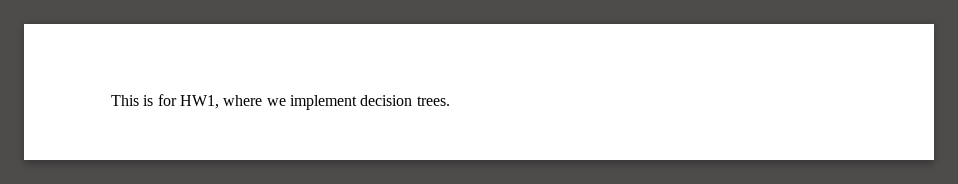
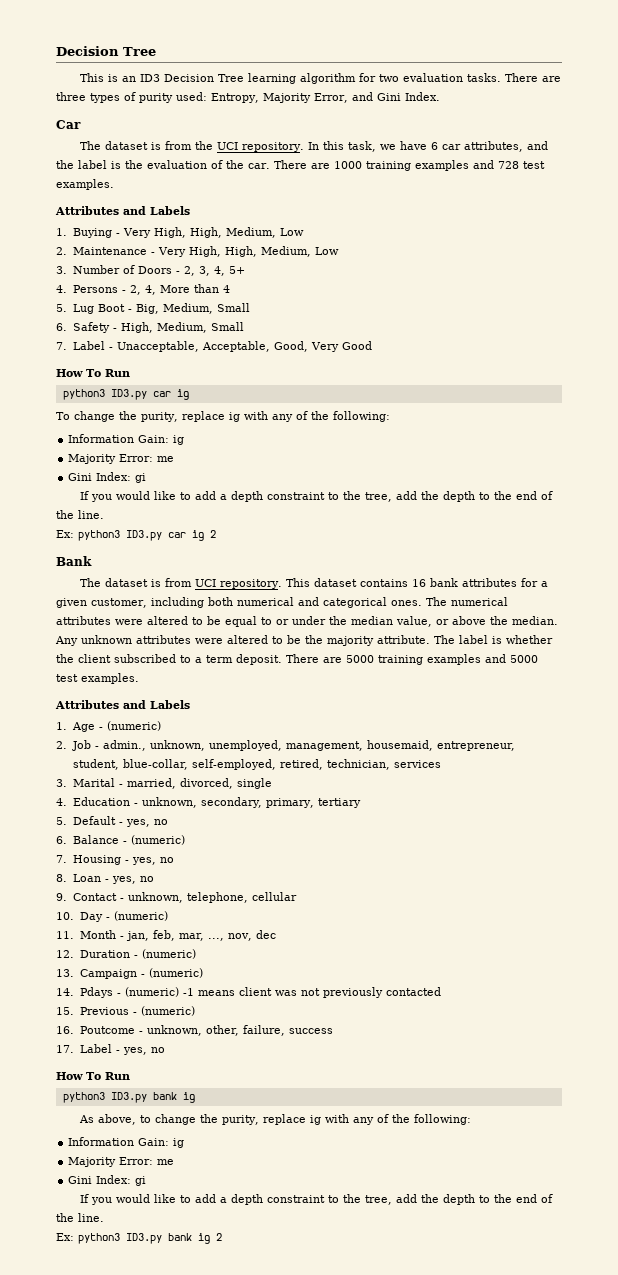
[111,94,450,110] This is for HW1, where we implement decision trees. -> [56,46,156,56] [79,73,561,84] [56,92,440,103] [56,120,81,129] [79,141,548,152] [56,160,545,171] [56,179,114,190] [55,206,190,215] [56,227,304,238] [56,246,339,257] [56,265,245,276] [56,284,230,295] [56,303,250,314] [56,322,244,333] [56,341,372,352] [56,369,130,377] [62,389,189,400] [56,411,390,422] [68,434,185,445] [68,454,175,464] [68,472,147,483] [79,491,553,502] [56,510,104,519] [56,530,216,541] [56,556,92,566] [79,578,548,589] [56,597,508,608] [56,616,558,627] [55,635,553,646] [56,654,538,665] [56,673,139,684] [55,700,190,709] [56,721,161,732] [56,740,516,751] [72,759,442,770] [56,778,272,789] [56,797,362,808] [56,816,168,827] [56,835,185,845] [56,855,174,865] [56,874,154,884] [56,892,297,903] [56,911,168,922] [56,930,277,941] [56,949,196,959] [56,968,203,979] [56,987,441,998] [56,1006,195,1016] [56,1025,334,1036] [56,1044,165,1055] [56,1072,130,1080] [62,1092,195,1103] [78,1114,471,1125] [68,1137,185,1148] [68,1157,175,1167] [68,1175,147,1186] [79,1194,553,1205] [56,1213,104,1222] [56,1233,222,1244] Decision Tree // This is an ID3 Decision Tree learning algorithm for two evaluation tasks. There are three types of purity used: Entropy, Majority Error, and Gini Index. // Car // The dataset is from the UCI repository. In this task, we have 6 car attributes, and the label is the evaluation of the car. There are 1000 training examples and 728 test examples. // Attributes and Labels // 1. Buying - Very High, High, Medium, Low // 2. Maintenance - Very High, High, Medium, Low // 3. Number of Doors - 2, 3, 4, 5+ // 4. Persons - 2, 4, More than 4 // 5. Lug Boot - Big, Medium, Small // 6. Safety - High, Medium, Small // 7. Label - Unacceptable, Acceptable, Good, Very Good // How To Run // python3 ID3.py car ig // To change the purity, replace ig with any of the following: // Information Gain: ig // Majority Error: me // Gini Index: gi // If you would like to add a depth constraint to the tree, add the depth to the end of the line. // Ex: python3 ID3.py car ig 2 // Bank // The dataset is from UCI repository. This dataset contains 16 bank attributes for a given customer, including both numerical and categorical ones. The numerical attributes were altered to be equal to or under the median value, or above the median. Any unknown attributes were altered to be the majority attribute. The label is whether the client subscribed to a term deposit. There are 5000 training examples and 5000 test examples. // Attributes and Labels // 1. Age - (numeric) // 2. Job - admin., unknown, unemployed, management, housemaid, entrepreneur, student, blue-collar, self-employed, retired, technician, services // 3. Marital - married, divorced, single // 4. Education - unknown, secondary, primary, tertiary // 5. Default - yes, no // 6. Balance - (numeric) // 7. Housing - yes, no // 8. Loan - yes, no // 9. Contact - unknown, telephone, cellular // 10. Day - (numeric) // 11. Month - jan, feb, mar, ..., nov, dec // 12. Duration - (numeric) // 13. Campaign - (numeric) // 14. Pdays - (numeric) -1 means client was not previously contacted // 15. Previous - (numeric) // 16. Poutcome - unknown, other, failure, success // 17. Label - yes, no // How To Run // python3 ID3.py bank ig // As above, to change the purity, replace ig with any of the following: // Information Gain: ig // Majority Error: me // Gini Index: gi // If you would like to add a depth constraint to the tree, add the depth to the end of the line. // Ex: python3 ID3.py bank ig 2

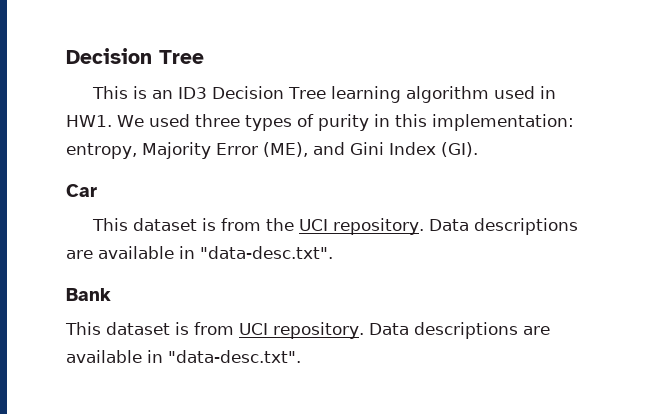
[358,73,561,82] [56,92,440,103] for two evaluation tasks. There are three types of purity used: Entropy, Majority Error, and Gini Index. -> [493,86,556,99] [66,114,574,131] [66,142,478,159] used in HW1. We used three types of purity in this implementation: entropy, Majority Error (ME), and Gini Index (GI).
[79,141,101,150] The -> [91,218,128,231] This
[307,141,548,152] [56,160,545,171] [56,179,114,190] [55,206,190,215] [56,227,304,238] [56,246,339,257] [56,265,245,276] [56,284,230,295] [56,303,250,314] [56,322,244,333] [56,341,372,352] [56,369,130,377] [62,389,189,400] [56,411,390,422] [68,434,185,445] [68,454,175,464] [68,472,147,483] [79,491,553,502] [56,510,104,519] [56,530,216,541] In this task, we have 6 car attributes, and the label is the evaluation of the car. There are 1000 training examples and 728 test examples. // Attributes and Labels // 1. Buying - Very High, High, Medium, Low // 2. Maintenance - Very High, High, Medium, Low // 3. Number of Doors - 2, 3, 4, 5+ // 4. Persons - 2, 4, More than 4 // 5. Lug Boot - Big, Medium, Small // 6. Safety - High, Medium, Small // 7. Label - Unacceptable, Acceptable, Good, Very Good // How To Run // python3 ID3.py car ig // To change the purity, replace ig with any of the following: // Information Gain: ig // Majority Error: me // Gini Index: gi // If you would like to add a depth constraint to the tree, add the depth to the end of the line. // Ex: python3 ID3.py car ig 2 -> [428,218,578,235] [66,246,333,259] Data descriptions are available in "data-desc.txt".
[79,578,101,587] The -> [65,322,101,335] This
[285,578,548,587] [56,597,508,608] [56,616,558,627] [55,635,553,646] [56,654,538,665] [56,673,139,684] [55,700,190,709] [56,721,161,732] [56,740,516,751] [72,759,442,770] [56,778,272,789] [56,797,362,808] [56,816,168,827] [56,835,185,845] [56,855,174,865] [56,874,154,884] [56,892,297,903] [56,911,168,922] [56,930,277,941] [56,949,196,959] [56,968,203,979] [56,987,441,998] [56,1006,195,1016] [56,1025,334,1036] [56,1044,165,1055] [56,1072,130,1080] [62,1092,195,1103] [78,1114,471,1125] [68,1137,185,1148] [68,1157,175,1167] [68,1175,147,1186] [79,1194,553,1205] [56,1213,104,1222] [56,1233,222,1244] This dataset contains 16 bank attributes for a given customer, including both numerical and categorical ones. The numerical attributes were altered to be equal to or under the median value, or above the median. Any unknown attributes were altered to be the majority attribute. The label is whether the client subscribed to a term deposit. There are 5000 training examples and 5000 test examples. // Attributes and Labels // 1. Age - (numeric) // 2. Job - admin., unknown, unemployed, management, housemaid, entrepreneur, student, blue-collar, self-employed, retired, technician, services // 3. Marital - married, divorced, single // 4. Education - unknown, secondary, primary, tertiary // 5. Default - yes, no // 6. Balance - (numeric) // 7. Housing - yes, no // 8. Loan - yes, no // 9. Contact - unknown, telephone, cellular // 10. Day - (numeric) // 11. Month - jan, feb, mar, ..., nov, dec // 12. Duration - (numeric) // 13. Campaign - (numeric) // 14. Pdays - (numeric) -1 means client was not previously contacted // 15. Previous - (numeric) // 16. Poutcome - unknown, other, failure, success // 17. Label - yes, no // How To Run // python3 ID3.py bank ig // As above, to change the purity, replace ig with any of the following: // Information Gain: ig // Majority Error: me // Gini Index: gi // If you would like to add a depth constraint to the tree, add the depth to the end of the line. // Ex: python3 ID3.py bank ig 2 -> [369,322,550,339] [66,350,301,363] Data descriptions are available in "data-desc.txt".

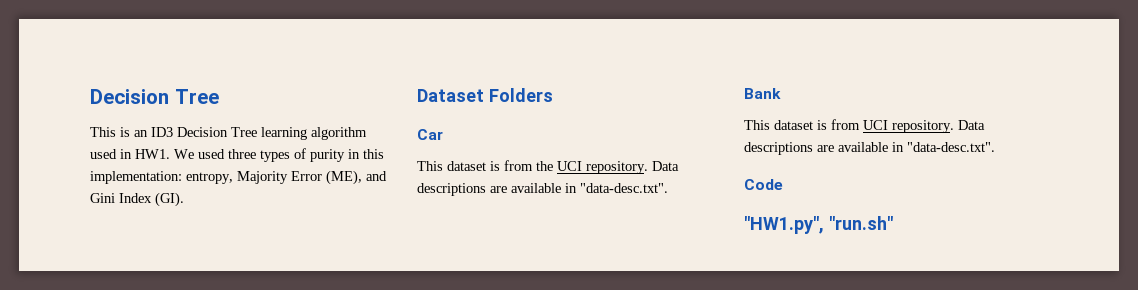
(478, 149) none -> [417,88,553,102] // Dataset Folders
(301, 356) none -> [744,179,783,190] [744,216,893,234] // Code // "HW1.py", "run.sh"

